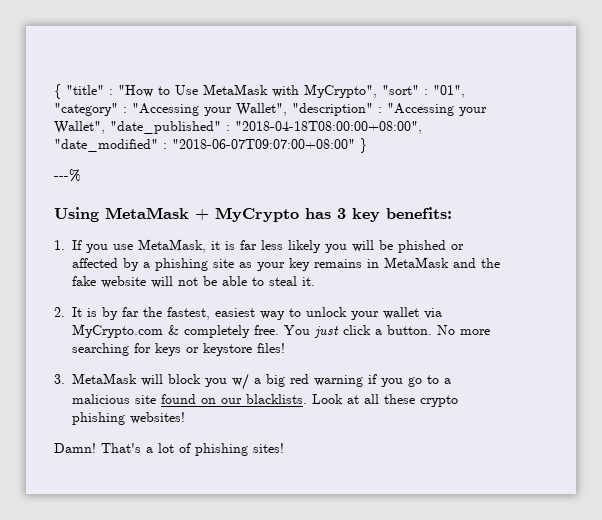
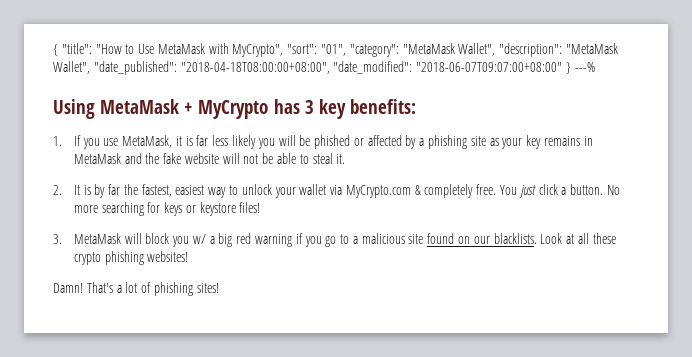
[66,85,113,95] "title" : -> [61,43,92,54] "title":
[382,85,465,98] [54,103,487,116] [54,121,422,134] [54,139,167,152] "sort" : "01", "category" : "Accessing your Wallet", "description" : "Accessing your Wallet", "date_published" : "2018-04-18T08:00:00+08:00", "date_modified" : -> [287,43,618,57] [53,61,413,75] "sort": "01", "category": "MetaMask Wallet", "description": "MetaMask Wallet", "date_published": "2018-04-18T08:00:00+08:00", "date_modified":
(367, 145) // -> (571, 68) none

